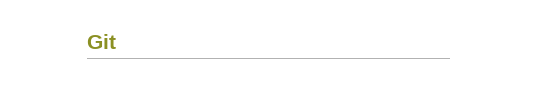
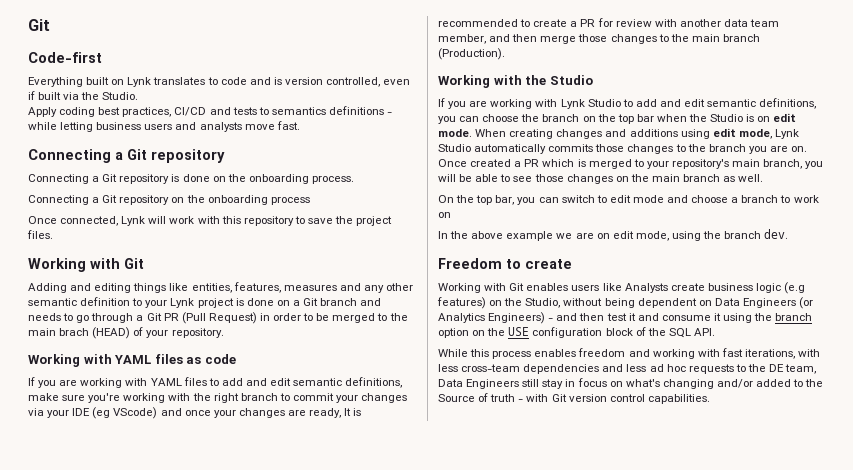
[87,34,116,49] Git -> [28,19,50,31] [28,52,102,63] [28,77,411,87] [28,91,139,100] [28,106,393,117] [28,121,300,132] [28,149,225,163] [28,174,354,184] [28,195,310,205] [28,216,393,226] [27,230,53,239] [28,258,144,272] [28,282,414,293] [28,297,382,308] [28,312,408,324] [28,327,224,339] [28,354,236,367] [28,377,403,388] [28,393,408,403] [28,407,362,419] [438,18,780,27] [438,34,760,44] [438,48,505,60] [438,75,593,88] [438,98,817,109] [438,113,797,124] [438,128,799,139] [438,144,808,154] [438,159,824,169] [438,174,764,184] [438,195,819,205] [438,212,451,218] [438,229,789,241] [438,258,572,269] [438,282,806,294] [437,297,814,309] [438,312,813,324] [438,327,715,338] [438,348,821,359] [438,364,817,374] [438,378,824,389] [438,393,710,404] Git // Code-first // Everything built on Lynk translates to code and is version controlled, even if built via the Studio. // Apply coding best practices, CI/CD and tests to semantics definitions - while letting business users and analysts move fast. // Connecting a Git repository // Connecting a Git repository is done on the onboarding process. // Connecting a Git repository on the onboarding process // Once connected, Lynk will work with this repository to save the project files. // Working with Git // Adding and editing things like entities, features, measures and any other semantic definition to your Lynk project is done on a Git branch and needs to go through a Git PR (Pull Request) in order to be merged to the main brach (HEAD) of your repository. // Working with YAML files as code // If you are working with YAML files to add and edit semantic definitions, make sure you're working with the right branch to commit your changes via your IDE (eg VScode) and once your changes are ready, It is recommended to create a PR for review with another data team member, and then merge those changes to the main branch (Production). // Working with the Studio // If you are working with Lynk Studio to add and edit semantic definitions, you can choose the branch on the top bar when the Studio is on edit mode. When creating changes and additions using edit mode, Lynk Studio automatically commits those changes to the branch you are on. Once created a PR which is merged to your repository's main branch, you will be able to see those changes on the main branch as well. // On the top bar, you can switch to edit mode and choose a branch to work on // In the above example we are on edit mode, using the branch dev. // Freedom to create // Working with Git enables users like Analysts create business logic (e.g features) on the Studio, without being dependent on Data Engineers (or Analytics Engineers) - and then test it and consume it using the branch option on the USE configuration block of the SQL API. // While this process enables freedom and working with fast iterations, with less cross-team dependencies and less ad hoc requests to the DE team, Data Engineers still stay in focus on what's changing and/or added to the Source of truth - with Git version control capabilities.

